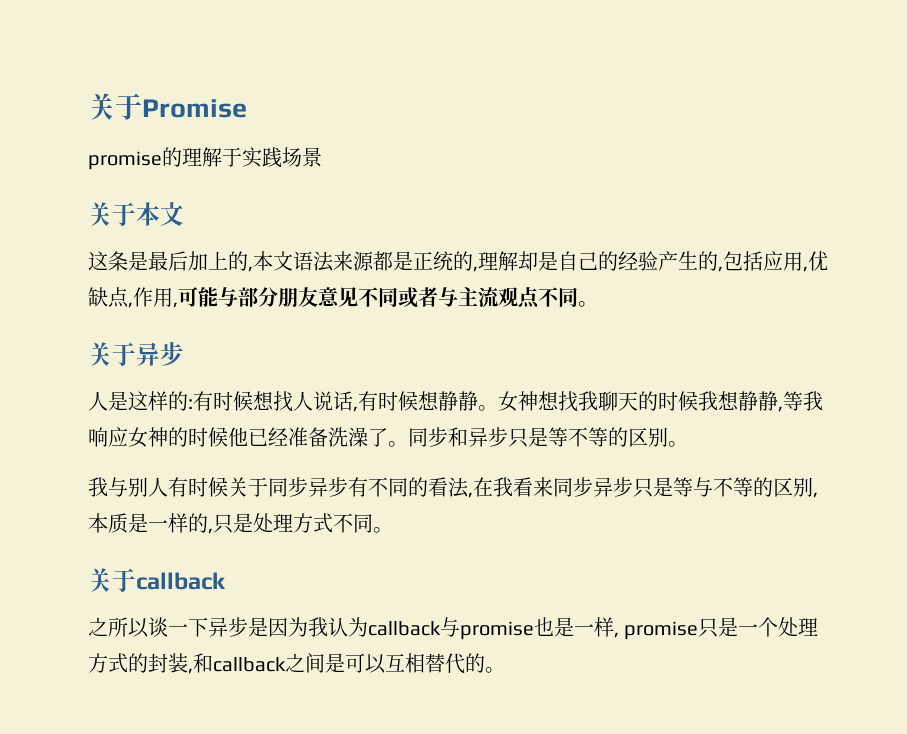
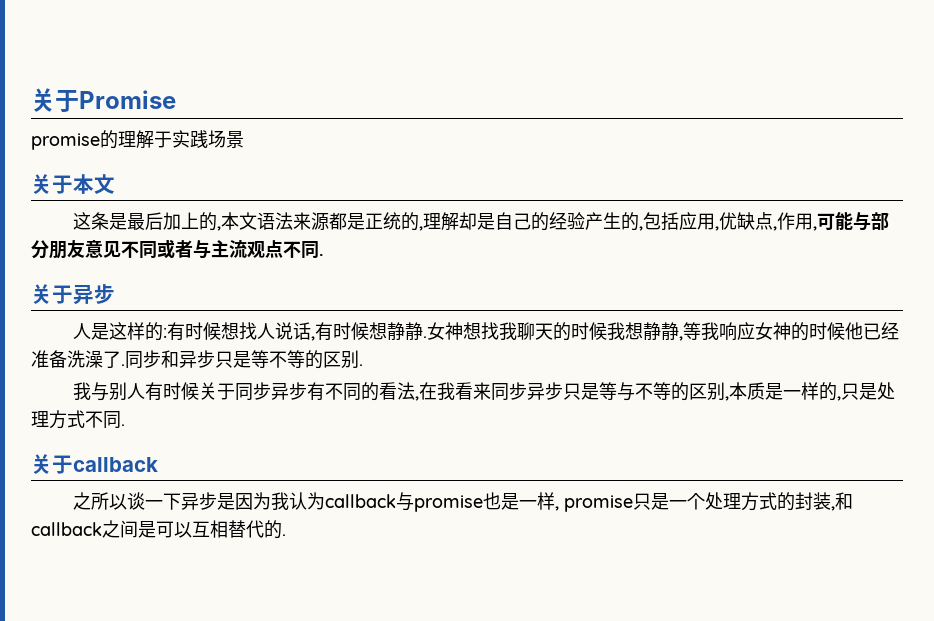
[578,301,598,307] 。 -> [319,253,323,256] .
[478,405,498,411] 。 -> [422,336,427,338] .
[388,441,408,447] 。 -> [121,364,125,366] .
[668,441,688,447] 。 -> [359,364,363,366] .
[373,527,393,533] 。 -> [121,424,125,426] .
[485,667,505,673] 。 -> [282,534,286,536] .

